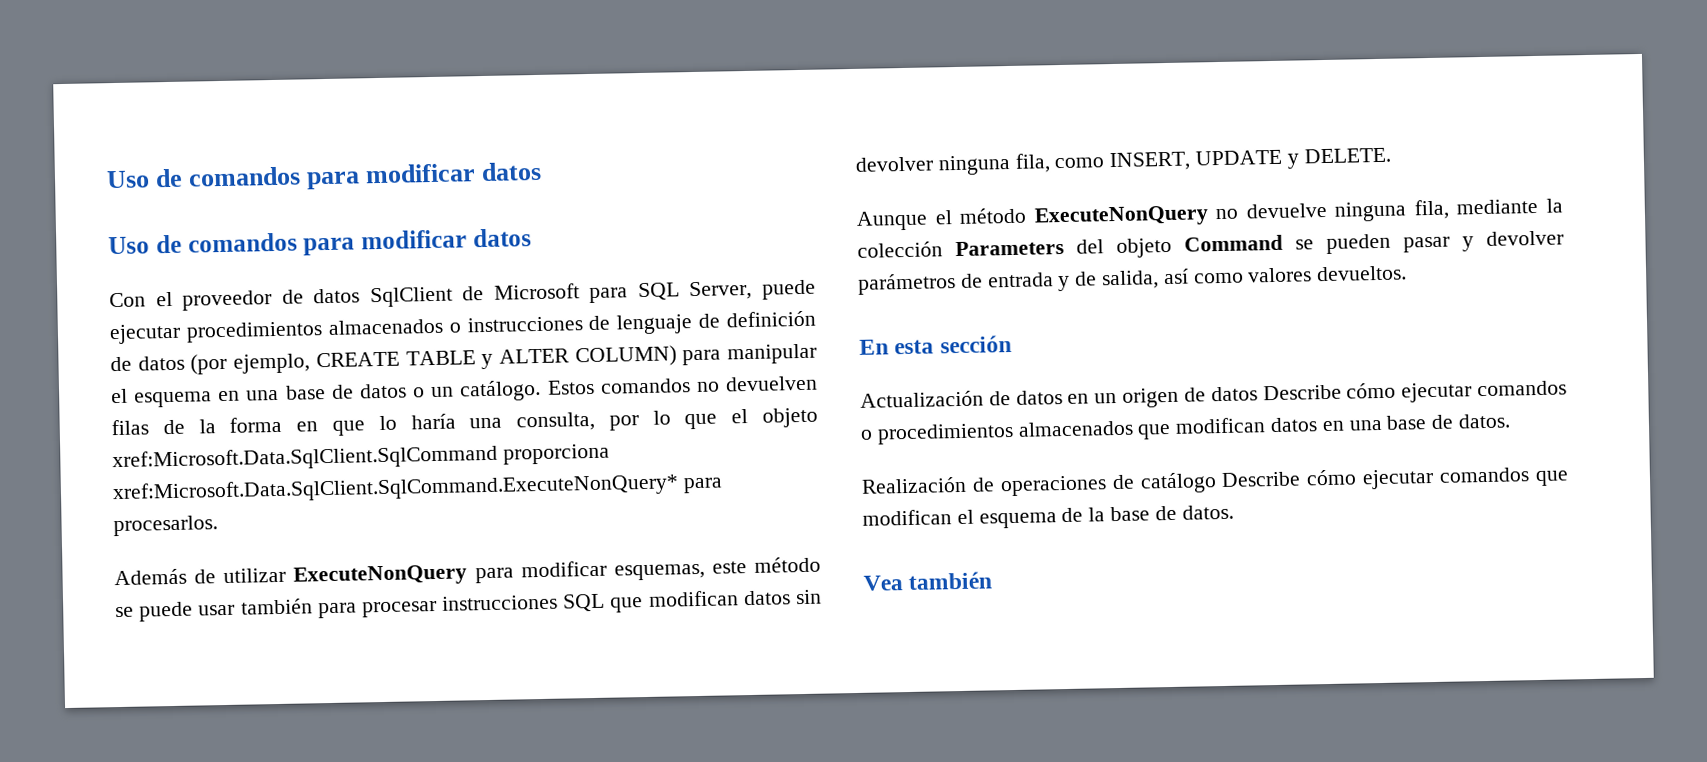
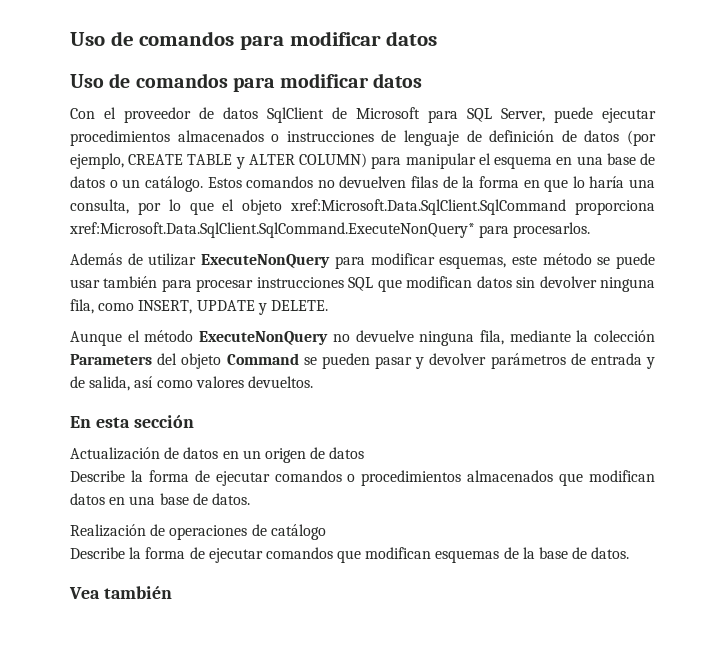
[1262,382,1397,401] Describe cómo -> [70,470,210,482] // Describe la forma de
[1221,469,1358,488] Describe cómo -> [70,547,205,559] // Describe la forma de
[956,509,1057,529] el esquema -> [435,550,500,563] esquemas

